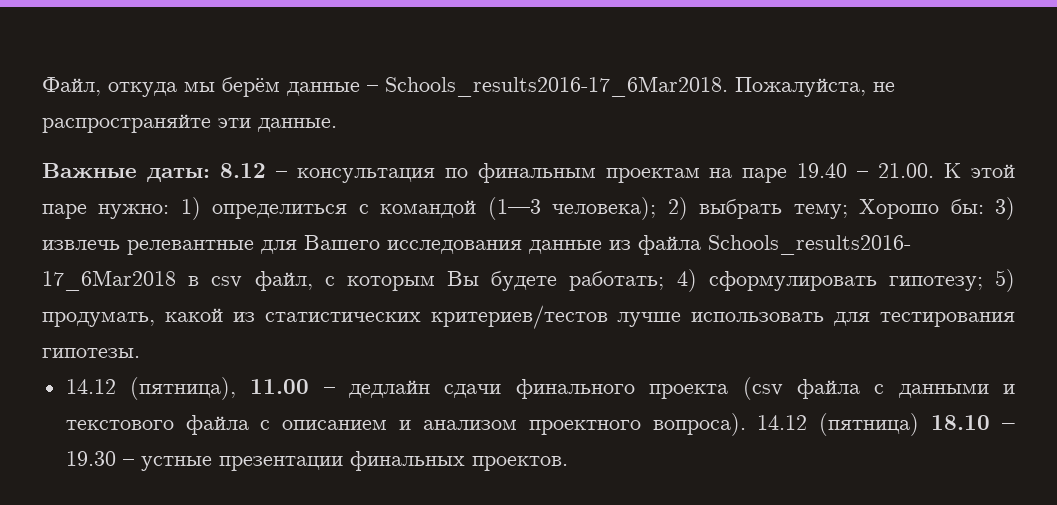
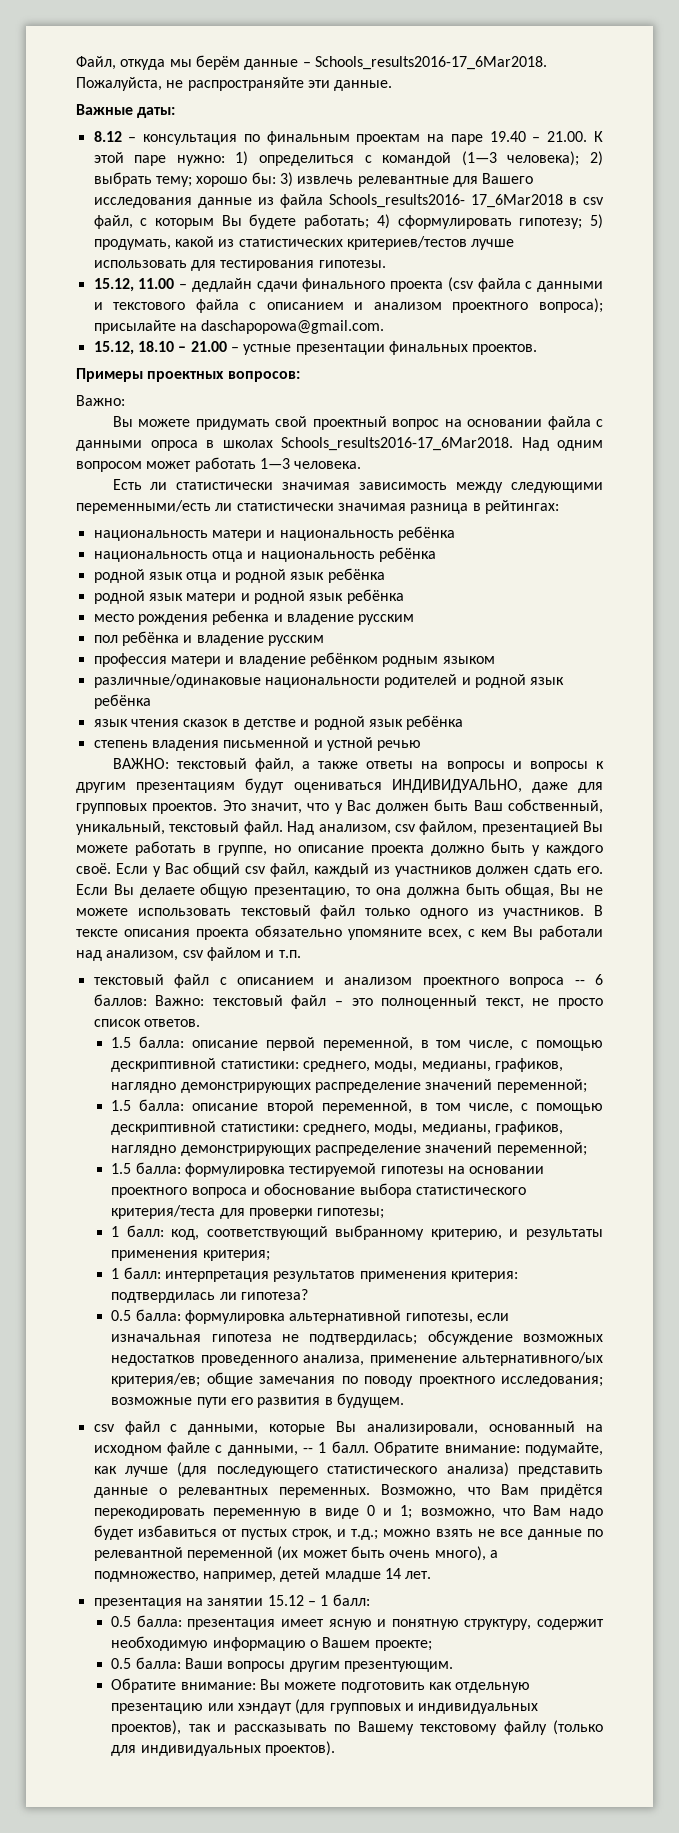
(210, 175) none -> (176, 112) //
[859,199,940,219] Хорошо -> [196,176,248,187] хорошо
[65,377,237,400] 14.12 (пятница), -> [93,278,134,292] 15.12,
[652,413,920,436] вопроса). 14.12 (пятница) -> [539,298,604,313] [93,320,385,334] [93,341,134,355] вопроса); присылайте на daschapopowa@gmail.com. // 15.12,
[65,451,116,466] 19.30 -> [190,341,227,352] 21.00
(568, 463) none -> [76,368,300,382] [76,395,125,406] [112,416,603,430] [76,437,603,451] [76,457,362,472] [112,479,603,493] [76,500,559,514] [93,526,455,541] [93,547,436,562] [93,568,385,583] [93,589,404,604] [93,610,415,625] [93,631,324,646] [93,652,495,667] [93,674,565,688] [93,694,151,709] [93,715,464,730] [93,737,422,751] [112,758,605,772] [76,778,604,793] [76,799,603,814] [76,821,603,835] [76,841,603,856] [76,862,603,877] [76,883,603,898] [76,905,603,919] [76,925,603,940] [76,947,301,961] [93,974,603,988] [93,994,604,1009] [93,1019,200,1027] [111,1036,604,1051] [111,1058,563,1072] [111,1079,587,1093] [111,1099,603,1114] [111,1121,563,1135] [111,1142,587,1156] [111,1162,545,1177] [111,1183,526,1198] [111,1205,385,1219] [111,1225,603,1240] [111,1250,270,1261] [111,1267,518,1282] [111,1289,308,1303] [111,1309,509,1324] [111,1330,603,1345] [111,1352,603,1366] [111,1372,604,1387] [111,1393,404,1408] [93,1421,603,1435] [93,1441,603,1456] [93,1462,603,1477] [93,1484,603,1498] [93,1505,603,1519] [93,1525,604,1540] [93,1546,498,1561] [93,1568,432,1582] [93,1594,370,1609] [111,1615,604,1630] [111,1636,432,1651] [111,1657,453,1672] [111,1678,531,1693] [111,1699,539,1714] [111,1720,603,1735] [111,1741,335,1756] // Примеры проектных вопросов: // Важно: // Вы можете придумать свой проектный вопрос на основании файла с данными опроса в школах Schools_results2016-17_6Mar2018. Над одним вопросом может работать 1—3 человека. // Есть ли статистически значимая зависимость между следующими переменными/есть ли статистически значимая разница в рейтингах: // национальность матери и национальность ребёнка // национальность отца и национальность ребёнка // родной язык отца и родной язык ребёнка // родной язык матери и родной язык ребёнка // место рождения ребенка и владение русским // пол ребёнка и владение русским // профессия матери и владение ребёнком родным языком // различные/одинаковые национальности родителей и родной язык ребёнка // язык чтения сказок в детстве и родной язык ребёнка // степень владения письменной и устной речью // ВАЖНО: текстовый файл, а также ответы на вопросы и вопросы к другим презентациям будут оцениваться ИНДИВИДУАЛЬНО, даже для групповых проектов. Это значит, что у Вас должен быть Ваш собственный, уникальный, текстовый файл. Над анализом, csv файлом, презентацией Вы можете работать в группе, но описание проекта должно быть у каждого своё. Если у Вас общий csv файл, каждый из участников должен сдать его. Если Вы делаете общую презентацию, то она должна быть общая, Вы не можете использовать текстовый файл только одного из участников. В тексте описания проекта обязательно упомяните всех, с кем Вы работали над анализом, csv файлом и т.п. // текстовый файл с описанием и анализом проектного вопроса -- 6 баллов: Важно: текстовый файл – это полноценный текст, не просто список ответов. // 1.5 балла: описание первой переменной, в том числе, с помощью дескриптивной статистики: среднего, моды, медианы, графиков, наглядно демонстрирующих распределение значений переменной; // 1.5 балла: описание второй переменной, в том числе, с помощью дескриптивной статистики: среднего, моды, медианы, графиков, наглядно демонстрирующих распределение значений переменной; // 1.5 балла: формулировка тестируемой гипотезы на основании проектного вопроса и обоснование выбора статистического критерия/теста для проверки гипотезы; // 1 балл: код, соответствующий выбранному критерию, и результаты применения критерия; // 1 балл: интерпретация результатов применения критерия: подтвердилась ли гипотеза? // 0.5 балла: формулировка альтернативной гипотезы, если изначальная гипотеза не подтвердилась; обсуждение возможных недостатков проведенного анализа, применение альтернативного/ых критерия/ев; общие замечания по поводу проектного исследования; возможные пути его развития в будущем. // csv файл с данными, которые Вы анализировали, основанный на исходном файле с данными, -- 1 балл. Обратите внимание: подумайте, как лучше (для последующего статистического анализа) представить данные о релевантных переменных. Возможно, что Вам придётся перекодировать переменную в виде 0 и 1; возможно, что Вам надо будет избавиться от пустых строк, и т.д.; можно взять не все данные по релевантной переменной (их может быть очень много), а подмножество, например, детей младше 14 лет. // презентация на занятии 15.12 – 1 балл: // 0.5 балла: презентация имеет ясную и понятную структуру, содержит необходимую информацию о Вашем проекте; // 0.5 балла: Ваши вопросы другим презентующим. // Обратите внимание: Вы можете подготовить как отдельную презентацию или хэндаут (для групповых и индивидуальных проектов), так и рассказывать по Вашему текстовому файлу (только для индивидуальных проектов).

